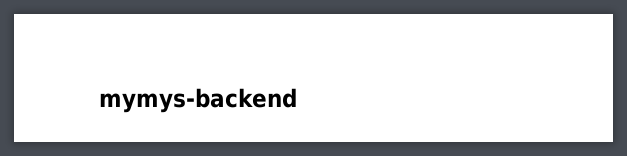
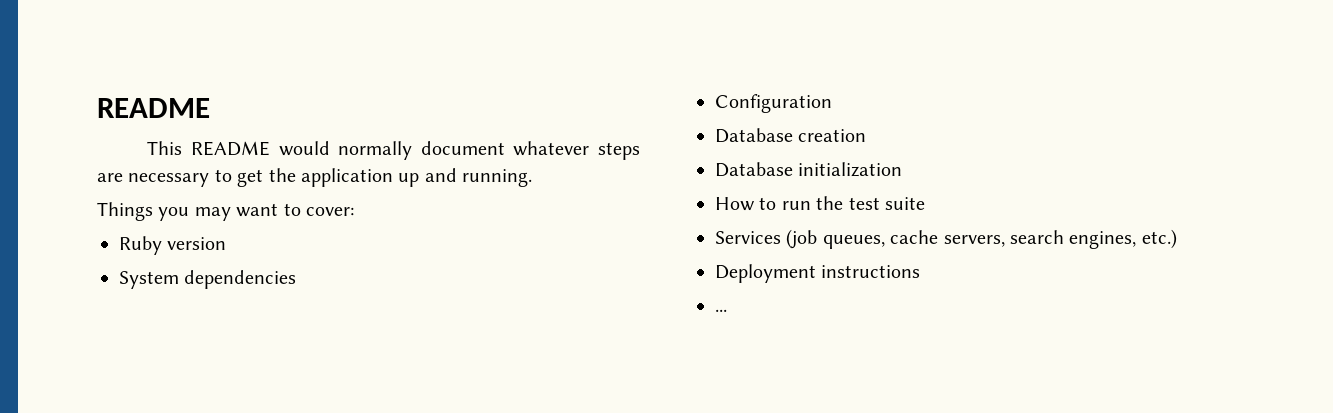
[99,88,297,113] mymys-backend -> [97,98,210,118] [147,141,640,160] [97,168,533,187] [97,202,354,221] [119,236,227,255] [119,270,297,289] [715,94,832,113] [715,128,867,143] [715,162,903,177] [715,196,925,211] [715,229,1177,249] [715,264,921,283] [715,309,727,312] README // This README would normally document whatever steps are necessary to get the application up and running. // Things you may want to cover: // Ruby version // System dependencies // Configuration // Database creation // Database initialization // How to run the test suite // Services (job queues, cache servers, search engines, etc.) // Deployment instructions // ...

